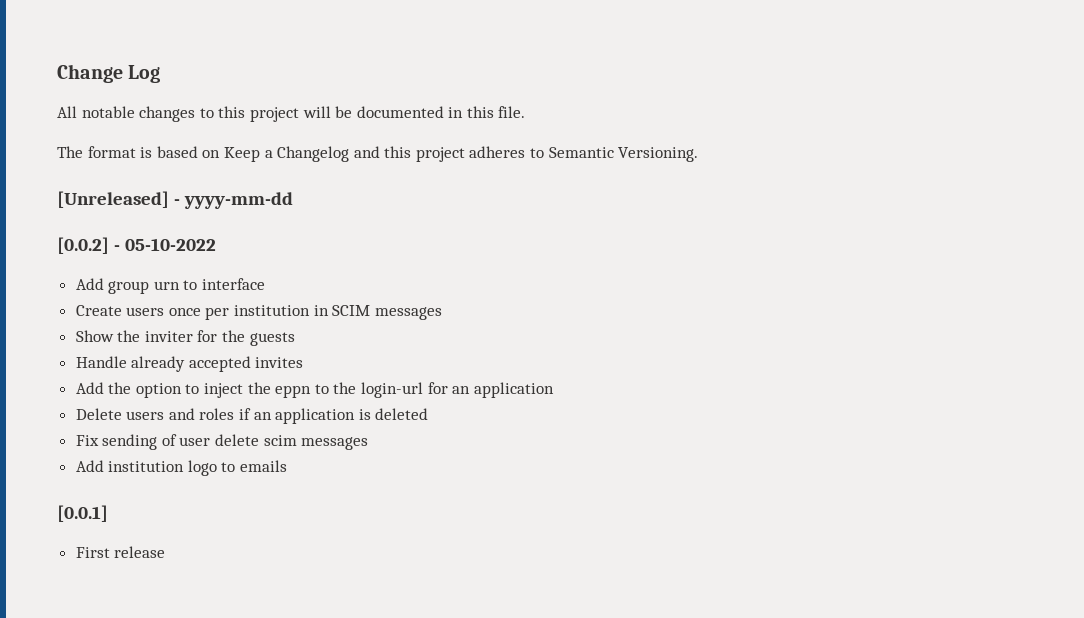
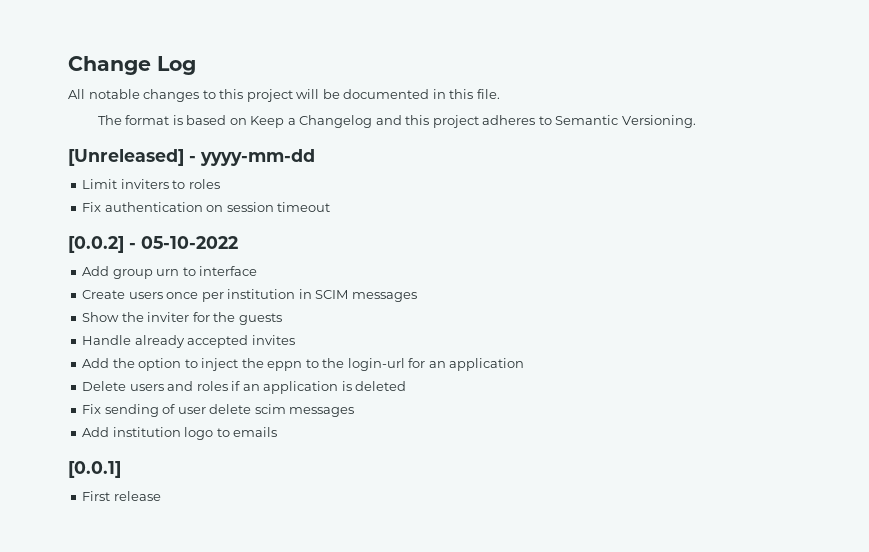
(293, 200) none -> [82,179,220,189] [82,202,331,212] // Limit inviters to roles // Fix authentication on session timeout

